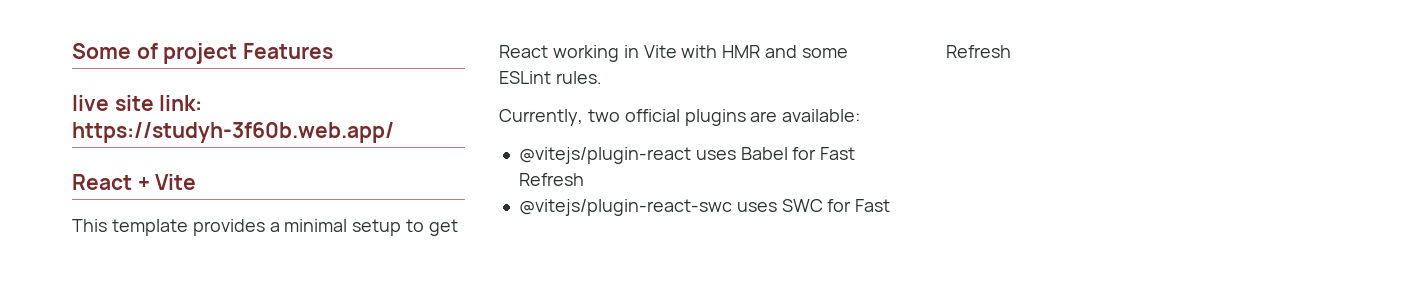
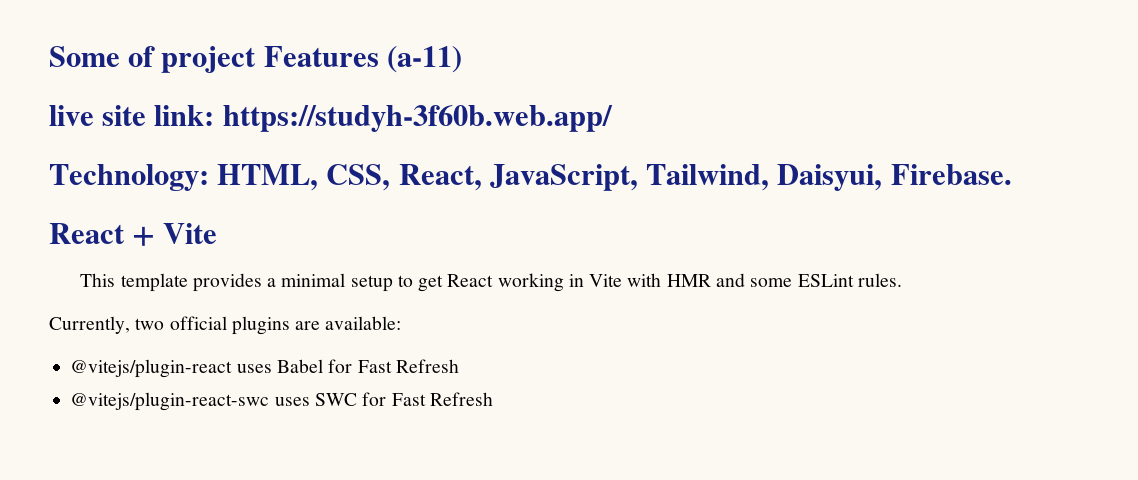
(334, 51) none -> [386,46,462,73] (a-11)
(394, 132) none -> [49,164,1012,191] // Technology: HTML, CSS, React, JavaScript, Tailwind, Daisyui, Firebase.

